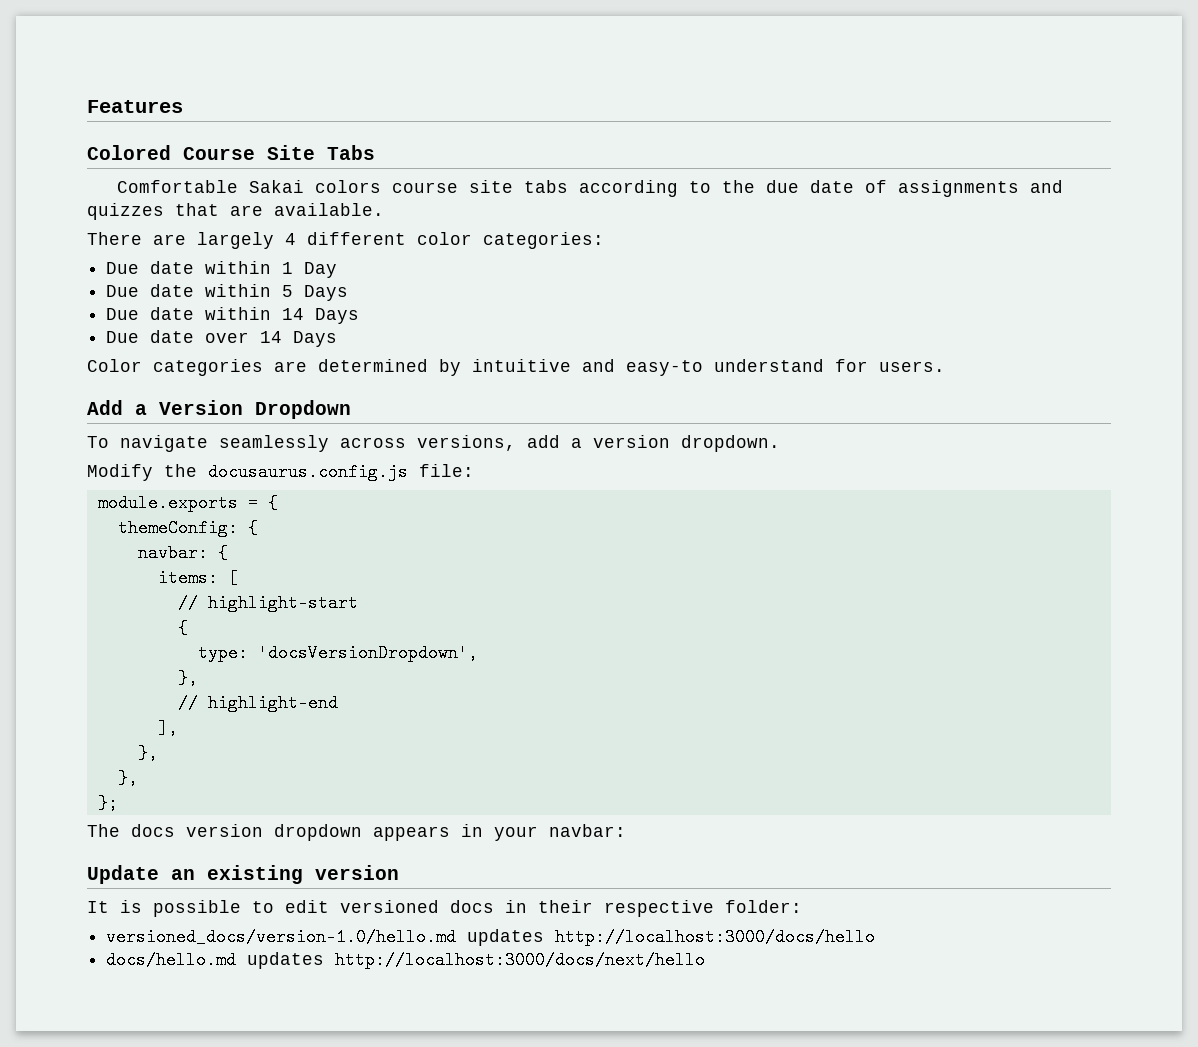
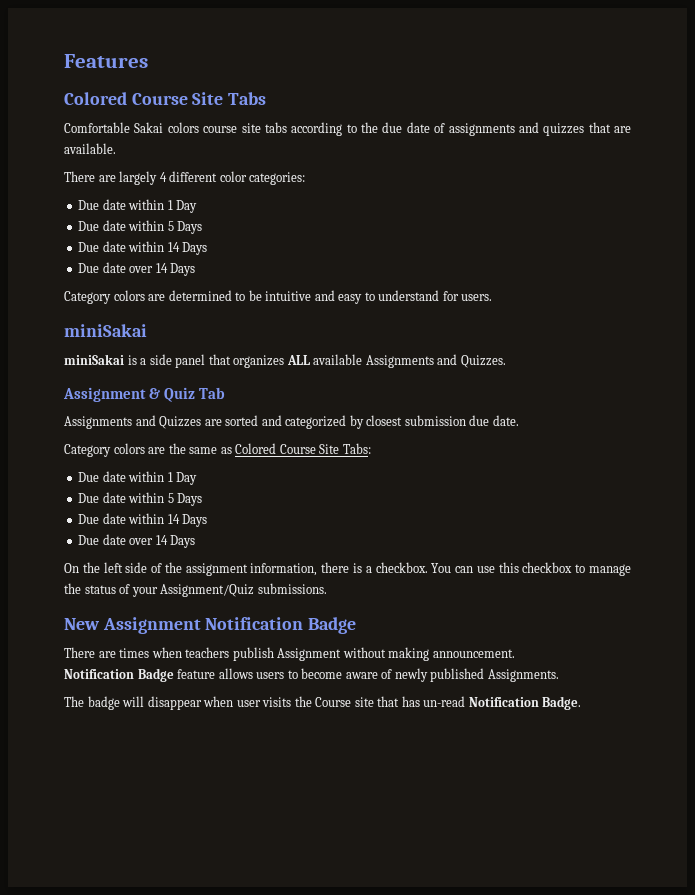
[87,359,945,376] [87,400,351,419] [87,435,780,452] [87,463,474,481] [97,494,278,512] [117,519,258,537] [137,544,228,562] [157,569,238,587] [177,594,358,612] [177,619,188,637] [197,644,478,662] [177,669,198,687] [177,694,338,712] [157,719,178,737] [137,744,158,762] [117,769,138,787] [97,794,118,812] [87,824,626,841] [87,865,399,884] [87,900,802,917] [106,928,876,946] [106,951,706,969] Color categories are determined by intuitive and easy-to understand for users. // Add a Version Dropdown // To navigate seamlessly across versions, add a version dropdown. // Modify the docusaurus.config.js file: // module.exports = { // themeConfig: { // navbar: { // items: [ // // highlight-start // { // type: 'docsVersionDropdown', // }, // // highlight-end // ], // }, // }, // }; // The docs version dropdown appears in your navbar: // Update an existing version // It is possible to edit versioned docs in their respective folder: // versioned_docs/version-1.0/hello.md updates http://localhost:3000/docs/hello // docs/hello.md updates http://localhost:3000/docs/next/hello -> [64,290,493,304] [64,324,147,337] [64,354,506,368] [63,387,226,402] [64,415,519,429] [64,443,371,457] [78,471,198,485] [78,492,203,506] [78,513,208,527] [78,534,196,548] [64,562,631,576] [64,583,327,597] [64,617,357,634] [64,647,515,661] [64,668,559,682] [64,696,582,710] Category colors are determined to be intuitive and easy to understand for users. // miniSakai // miniSakai is a side panel that organizes ALL available Assignments and Quizzes. // Assignment & Quiz Tab // Assignments and Quizzes are sorted and categorized by closest submission due date. // Category colors are the same as Colored Course Site Tabs: // Due date within 1 Day // Due date within 5 Days // Due date within 14 Days // Due date over 14 Days // On the left side of the assignment information, there is a checkbox. You can use this checkbox to manage the status of your Assignment/Quiz submissions. // New Assignment Notification Badge // There are times when teachers publish Assignment without making announcement. // Notification Badge feature allows users to become aware of newly published Assignments. // The badge will disappear when user visits the Course site that has un-read Notification Badge.

